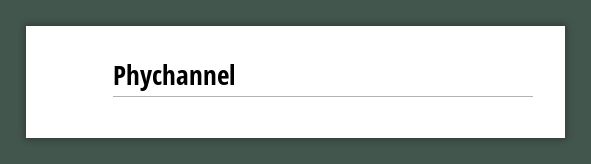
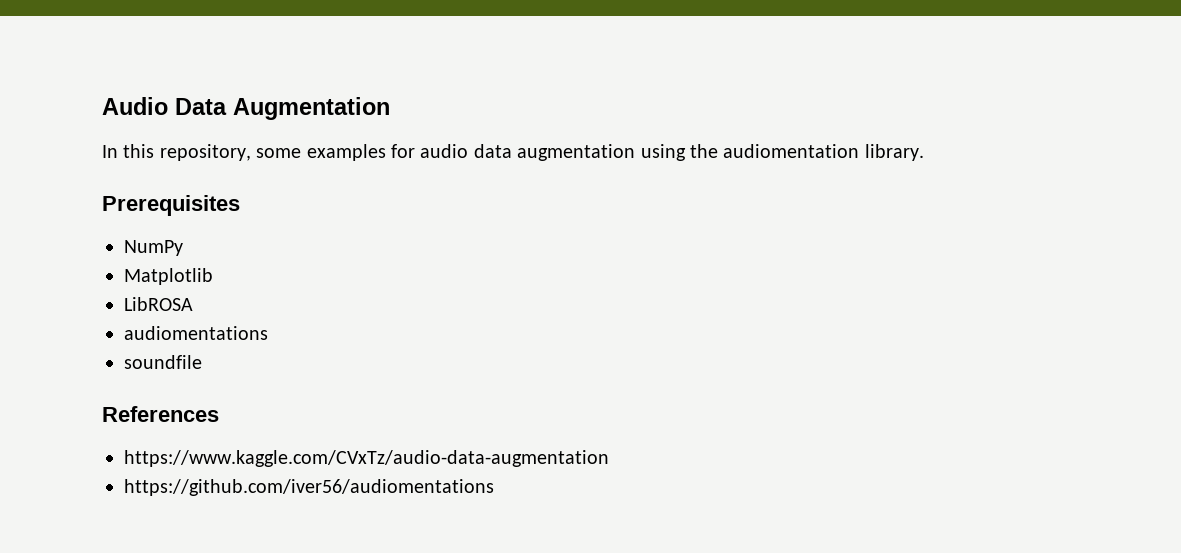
[113,64,235,91] Phychannel -> [102,97,390,120] [102,144,924,161] [102,195,240,216] [124,240,183,256] [124,268,213,285] [124,297,193,311] [124,326,268,340] [124,355,202,369] [102,406,219,422] [124,450,609,467] [124,479,494,496] Audio Data Augmentation // In this repository, some examples for audio data augmentation using the audiomentation library. // Prerequisites // NumPy // Matplotlib // LibROSA // audiomentations // soundfile // References // https://www.kaggle.com/CVxTz/audio-data-augmentation // https://github.com/iver56/audiomentations

